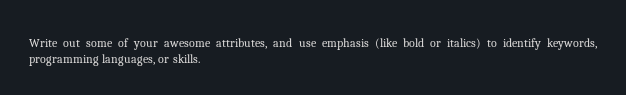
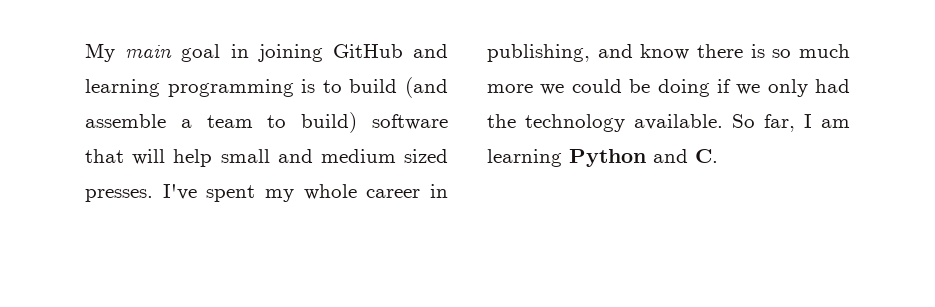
[29,38,597,50] [29,54,200,66] Write out some of your awesome attributes, and use emphasis (like bold or italics) to identify keywords, programming languages, or skills. -> [85,43,448,62] [85,77,448,98] [85,112,449,133] [85,149,448,167] [85,184,448,202] [487,44,850,62] [487,79,850,97] [487,114,850,132] [487,149,718,167] My main goal in joining GitHub and learning programming is to build (and assemble a team to build) software that will help small and medium sized presses. I've spent my whole career in publishing, and know there is so much more we could be doing if we only had the technology available. So far, I am learning Python and C.

